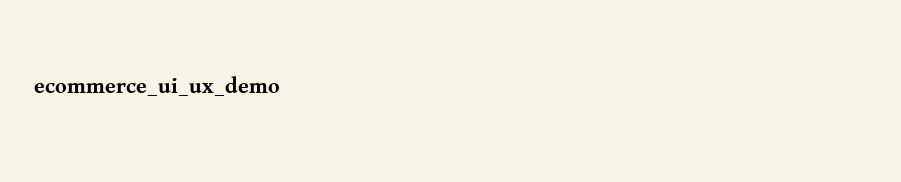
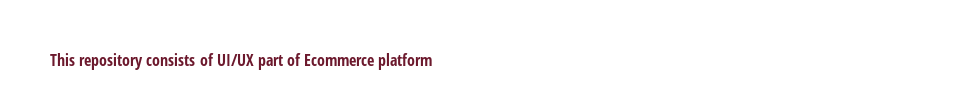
[34,76,280,96] ecommerce_ui_ux_demo -> [50,53,433,70] This repository consists of UI/UX part of Ecommerce platform

